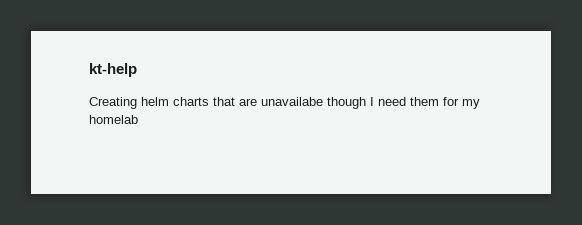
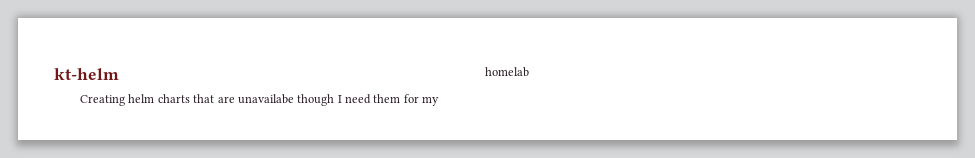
[89,63,137,77] kt-help -> [54,68,119,80] kt-helm

